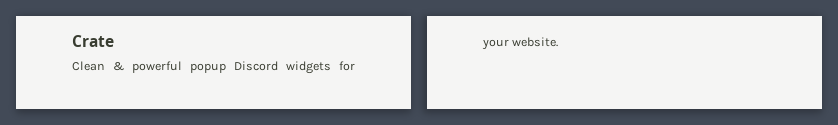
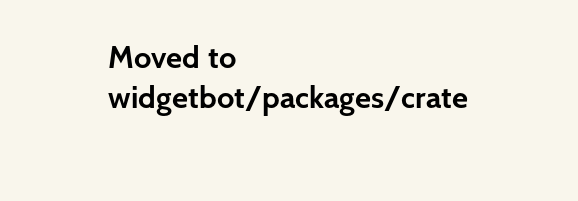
[72,35,114,47] [72,61,355,74] [482,37,559,50] Crate // Clean & powerful popup Discord widgets for your website. -> [108,45,237,68] [108,85,468,116] Moved to widgetbot/packages/crate

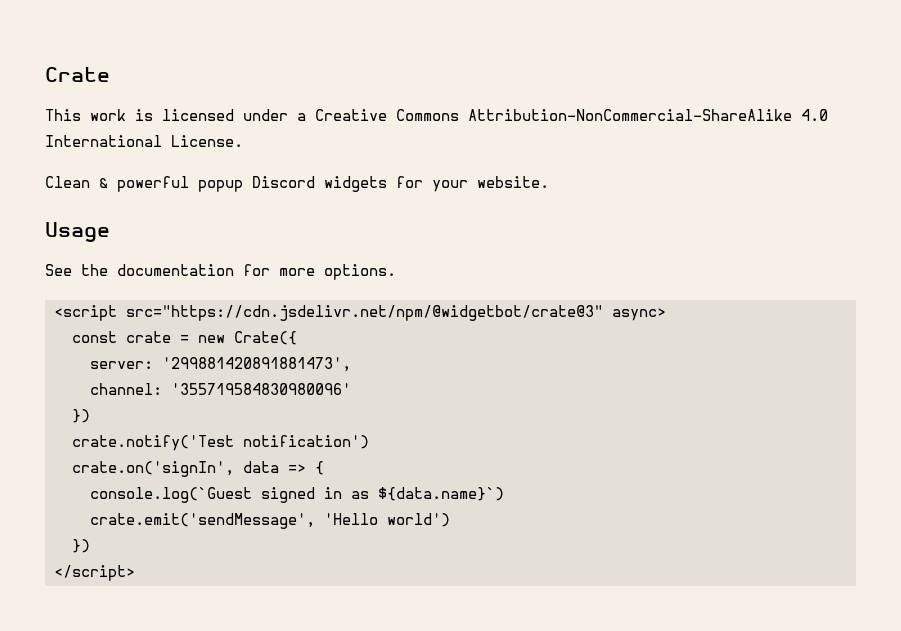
[108,45,237,68] [108,85,468,116] Moved to widgetbot/packages/crate -> [45,67,110,82] [45,109,828,121] [45,135,243,147] [45,176,549,192] [45,222,110,242] [45,264,396,280] [54,305,666,321] [72,331,297,345] [90,357,351,372] [90,383,351,395] [72,409,90,423] [72,435,369,451] [72,461,324,477] [90,487,504,503] [90,513,450,529] [72,539,90,553] [54,565,135,581] Crate // This work is licensed under a Creative Commons Attribution-NonCommercial-ShareAlike 4.0 International License. // Clean & powerful popup Discord widgets for your website. // Usage // See the documentation for more options. // <script src="https://cdn.jsdelivr.net/npm/@widgetbot/crate@3" async> // const crate = new Crate({ // server: '299881420891881473', // channel: '355719584830980096' // }) // crate.notify('Test notification') // crate.on('signIn', data => { // console.log(`Guest signed in as ${data.name}`) // crate.emit('sendMessage', 'Hello world') // }) // </script>

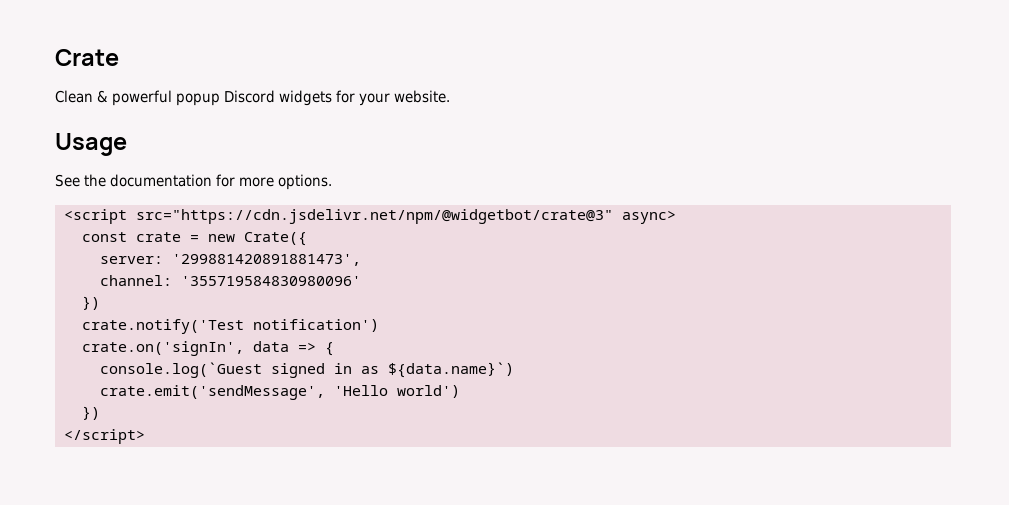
[45,109,828,121] [45,135,243,147] // This work is licensed under a Creative Commons Attribution-NonCommercial-ShareAlike 4.0 International License. -> (119, 57) none

